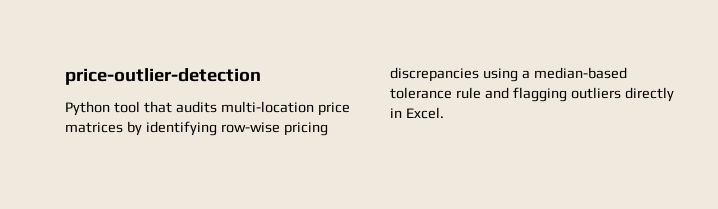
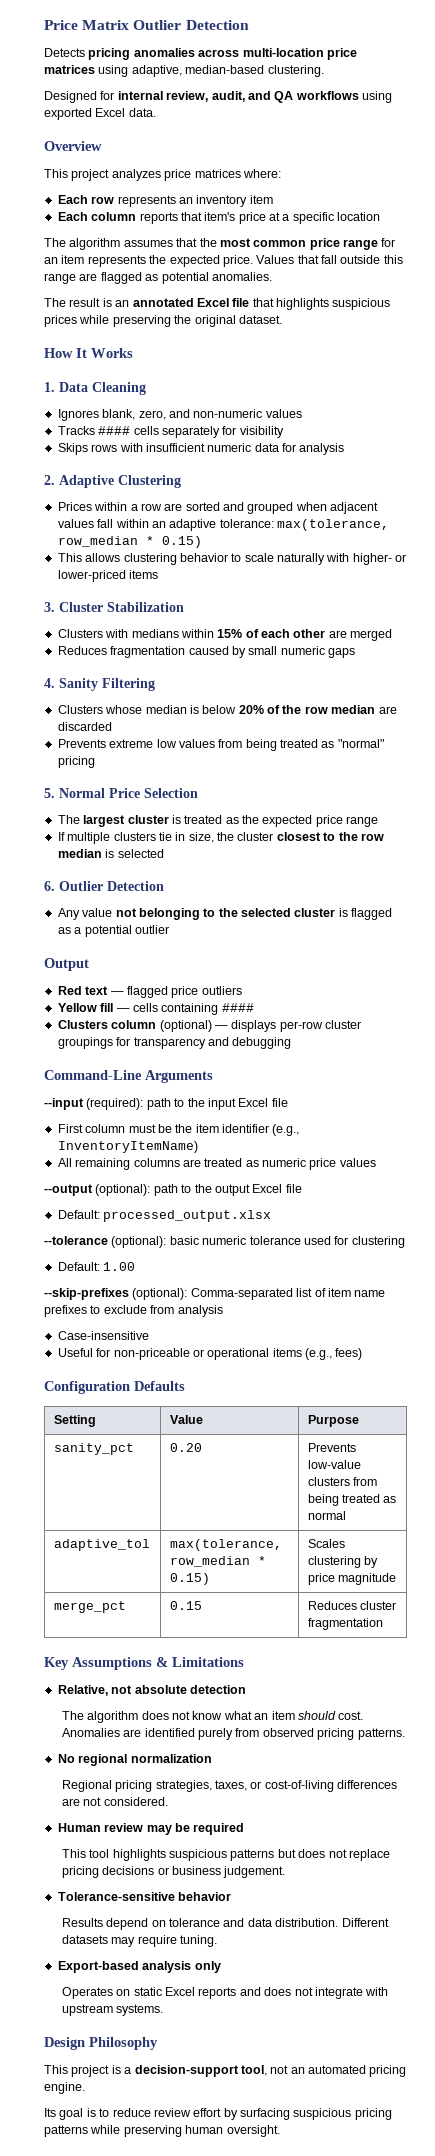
[65,68,261,85] [65,101,350,116] [65,121,328,136] [390,67,627,82] [390,87,674,102] [390,107,444,119] price-outlier-detection // Python tool that audits multi-location price matrices by identifying row-wise pricing discrepancies using a median-based tolerance rule and flagging outliers directly in Excel. -> [44,20,249,30] [44,48,357,60] [44,65,324,77] [44,91,392,103] [44,108,156,120] [44,141,102,151] [44,169,281,181] [57,195,273,207] [57,212,381,224] [44,238,396,250] [44,255,403,267] [44,272,272,284] [44,298,391,310] [44,315,282,327] [44,348,133,358] [44,382,146,395] [57,409,302,421] [57,426,284,438] [57,443,345,455] [44,475,181,488] [57,502,379,514] [57,519,389,531] [57,536,202,548] [57,553,407,565] [57,570,159,582] [44,602,184,612] [57,629,393,641] [57,646,355,658] [44,678,155,691] [57,705,397,714] [57,722,112,731] [57,739,384,751] [57,756,95,768] [44,788,198,798] [57,815,379,827] [57,832,384,844] [57,849,164,858] [44,881,164,891] [57,908,393,920] [57,925,169,937] [44,958,89,971] [57,986,242,998] [57,1003,254,1015] [57,1020,361,1032] [57,1037,292,1049] [44,1070,213,1083] [44,1098,288,1110] [57,1124,300,1136] [57,1141,198,1153] [57,1158,376,1170] [44,1184,302,1196] [57,1210,272,1222] [44,1236,405,1248] [57,1262,136,1271] [44,1288,386,1300] [44,1305,223,1317] [57,1331,149,1340] [57,1348,363,1360] [44,1381,185,1394] [53,1415,96,1427] [169,1415,203,1424] [307,1415,359,1427] [53,1443,134,1455] [169,1443,202,1452] [307,1443,356,1452] [307,1460,361,1469] [307,1477,377,1486] [307,1494,397,1506] [307,1511,346,1520] [53,1539,150,1551] [169,1539,282,1551] [169,1556,266,1567] [169,1573,210,1585] [307,1539,345,1548] [307,1556,378,1568] [307,1573,396,1585] [53,1601,126,1613] [169,1601,202,1610] [307,1601,396,1610] [307,1618,383,1630] [44,1657,244,1670] [57,1685,246,1696] [61,1711,364,1723] [61,1728,405,1740] [57,1754,212,1766] [61,1780,398,1792] [61,1797,168,1806] [57,1823,245,1835] [61,1849,390,1861] [61,1866,286,1878] [57,1892,232,1901] [61,1918,389,1930] [61,1935,218,1947] [57,1961,221,1973] [61,1987,389,1999] [61,2004,164,2016] [44,2037,158,2050] [44,2065,407,2077] [44,2082,85,2094] [44,2108,392,2120] [44,2125,280,2137] Price Matrix Outlier Detection // Detects pricing anomalies across multi-location price matrices using adaptive, median-based clustering. // Designed for internal review, audit, and QA workflows using exported Excel data. // Overview // This project analyzes price matrices where: // Each row represents an inventory item // Each column reports that item's price at a specific location // The algorithm assumes that the most common price range for an item represents the expected price. Values that fall outside this range are flagged as potential anomalies. // The result is an annotated Excel file that highlights suspicious prices while preserving the original dataset. // How It Works // 1. Data Cleaning // Ignores blank, zero, and non-numeric values // Tracks #### cells separately for visibility // Skips rows with insufficient numeric data for analysis // 2. Adaptive Clustering // Prices within a row are sorted and grouped when adjacent values fall within an adaptive tolerance: max(tolerance, row_median * 0.15) // This allows clustering behavior to scale naturally with higher- or lower-priced items // 3. Cluster Stabilization // Clusters with medians within 15% of each other are merged // Reduces fragmentation caused by small numeric gaps // 4. Sanity Filtering // Clusters whose median is below 20% of the row median are discarded // Prevents extreme low values from being treated as "normal" pricing // 5. Normal Price Selection // The largest cluster is treated as the expected price range // If multiple clusters tie in size, the cluster closest to the row median is selected // 6. Outlier Detection // Any value not belonging to the selected cluster is flagged as a potential outlier // Output // Red text — flagged price outliers // Yellow fill — cells containing #### // Clusters column (optional) — displays per-row cluster groupings for transparency and debugging // Command-Line Arguments // --input (required): path to the input Excel file // First column must be the item identifier (e.g., InventoryItemName) // All remaining columns are treated as numeric price values // --output (optional): path to the output Excel file // Default: processed_output.xlsx // --tolerance (optional): basic numeric tolerance used for clustering // Default: 1.00 // --skip-prefixes (optional): Comma-separated list of item name prefixes to exclude from analysis // Case-insensitive // Useful for non-priceable or operational items (e.g., fees) // Configuration Defaults // Setting | Value | Purpose // sanity_pct | 0.20 | Prevents low-value clusters from being treated as normal // adaptive_tol | max(tolerance, row_median * 0.15) | Scales clustering by price magnitude // merge_pct | 0.15 | Reduces cluster fragmentation // Key Assumptions & Limitations // Relative, not absolute detection // The algorithm does not know what an item should cost. Anomalies are identified purely from observed pricing patterns. // No regional normalization // Regional pricing strategies, taxes, or cost-of-living differences are not considered. // Human review may be required // This tool highlights suspicious patterns but does not replace pricing decisions or business judgement. // Tolerance-sensitive behavior // Results depend on tolerance and data distribution. Different datasets may require tuning. // Export-based analysis only // Operates on static Excel reports and does not integrate with upstream systems. // Design Philosophy // This project is a decision-support tool, not an automated pricing engine. // Its goal is to reduce review effort by surfacing suspicious pricing patterns while preserving human oversight.

